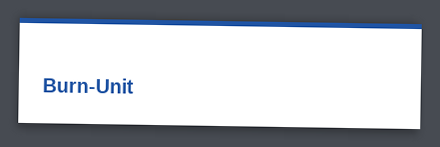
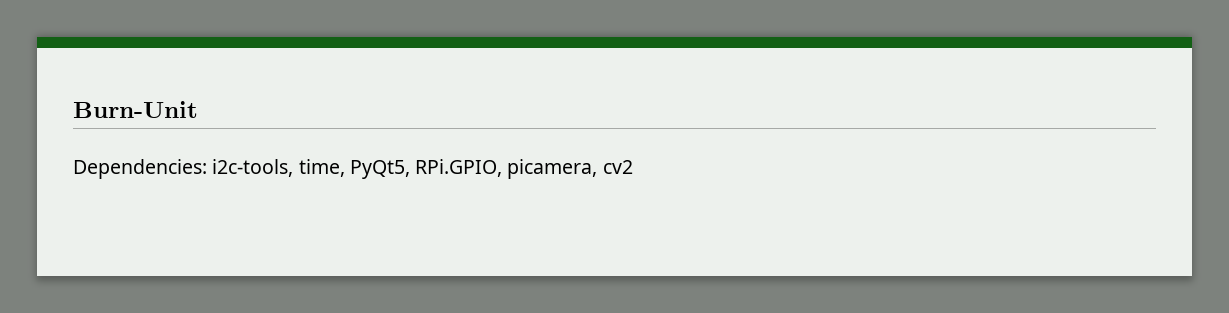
(134, 85) none -> [73,159,633,179] // Dependencies: i2c-tools, time, PyQt5, RPi.GPIO, picamera, cv2

